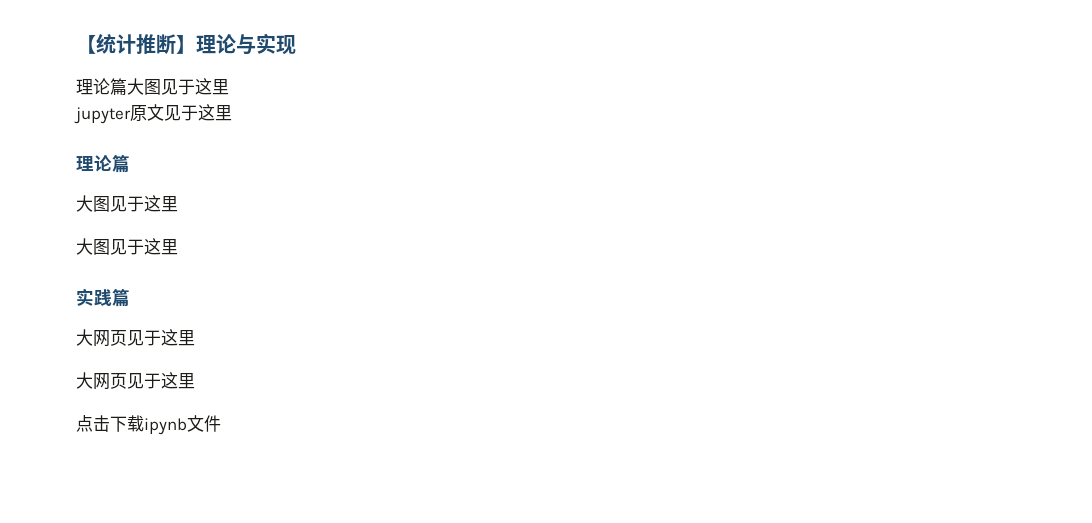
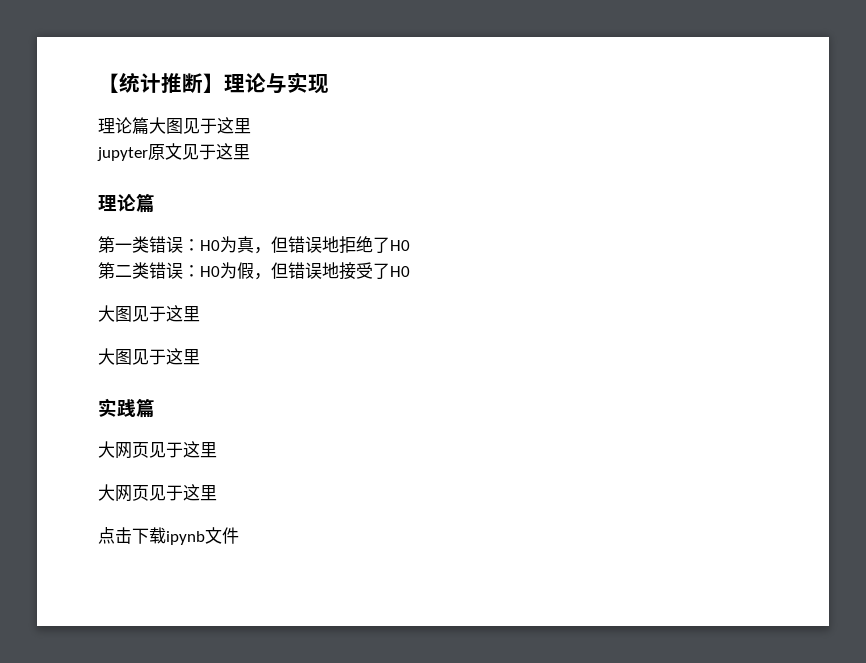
(130, 163) none -> [98,236,410,254] [98,262,410,280] // 第一类错误：H0为真，但错误地拒绝了H0 // 第二类错误：H0为假，但错误地接受了H0

